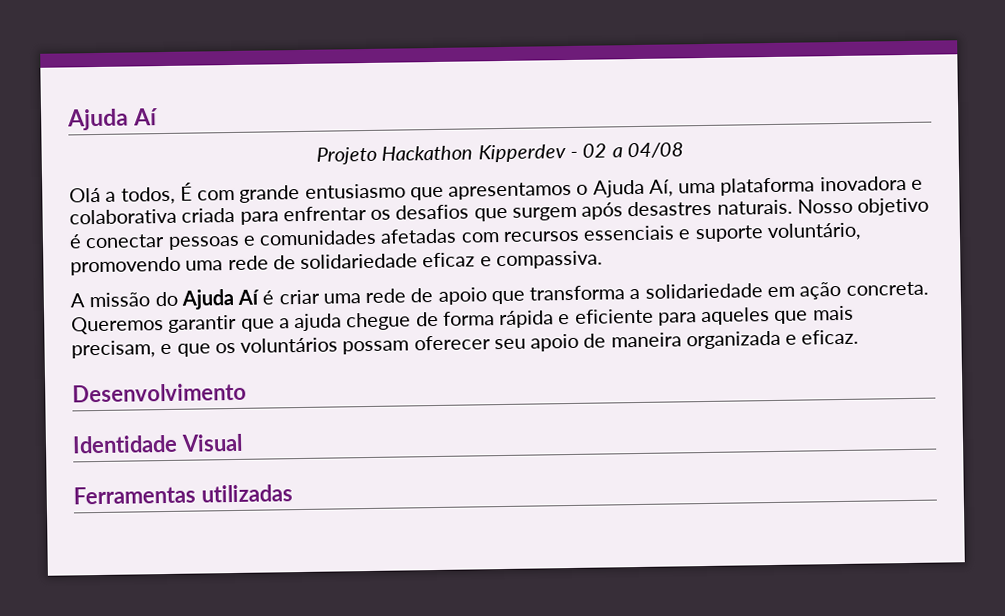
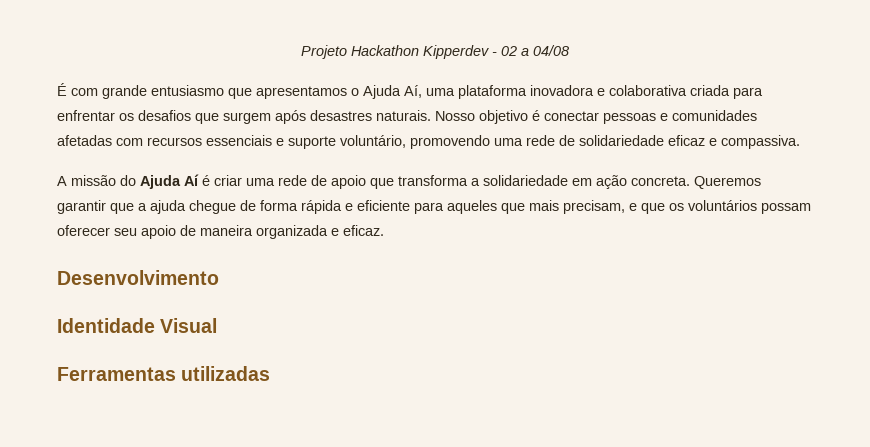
[67,108,159,131] Ajuda Aí // -> (301, 52) none
[69,186,176,205] Olá a todos, -> (569, 50) none

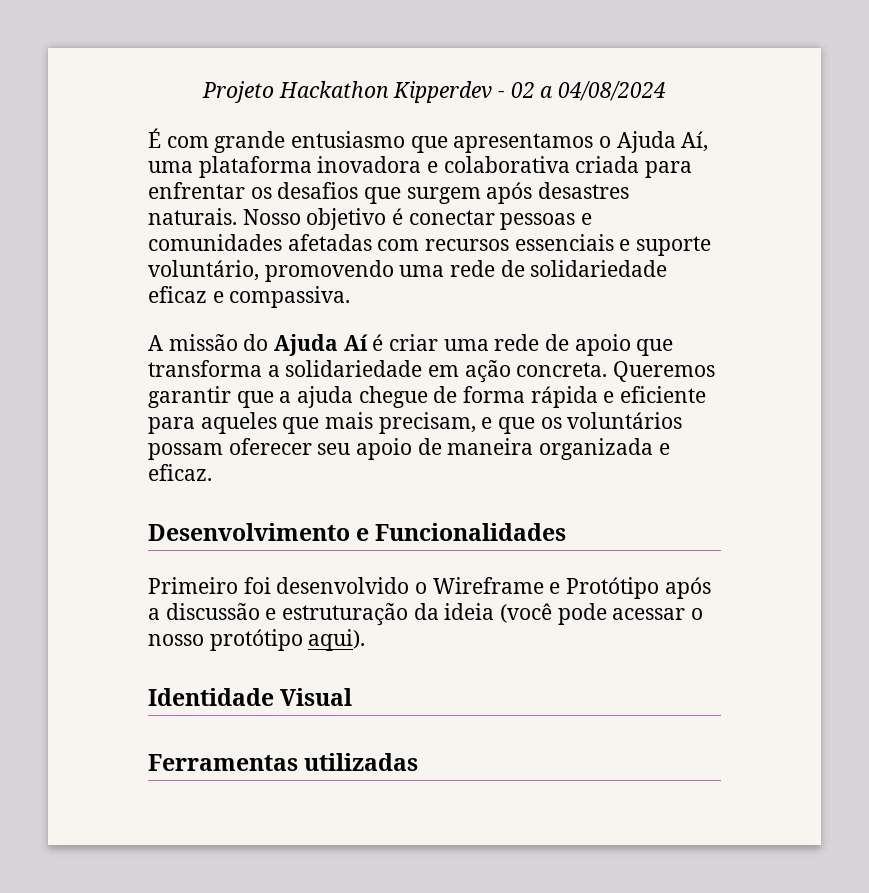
[533,45,569,56] 04/08 -> [558,81,667,101] 04/08/2024
(219, 277) none -> [356,523,567,541] [148,577,711,599] [148,603,704,626] [148,629,366,651] e Funcionalidades // Primeiro foi desenvolvido o Wireframe e Protótipo após a discussão e estruturação da ideia (você pode acessar o nosso protótipo aqui).

